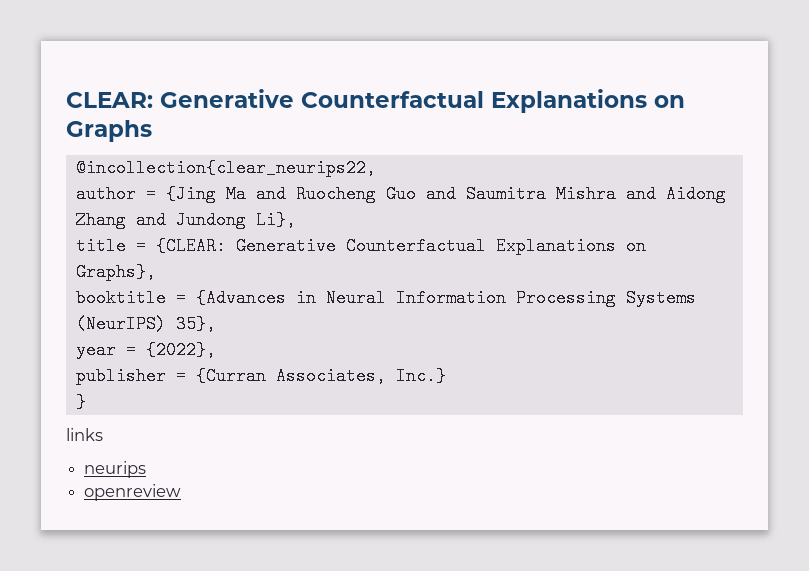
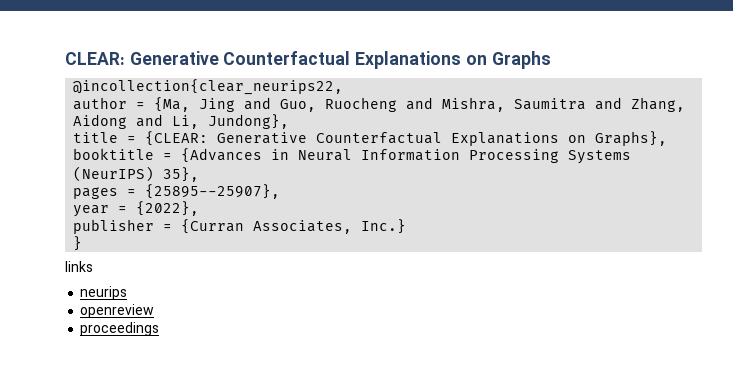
[165,185,726,203] [75,211,296,229] {Jing Ma and Ruocheng Guo and Saumitra Mishra and Aidong Zhang and Jundong Li}, -> [154,97,686,112] [73,114,290,129] {Ma, Jing and Guo, Ruocheng and Mishra, Saumitra and Zhang, Aidong and Li, Jundong},
(216, 324) none -> [73,184,281,199] // pages = {25895--25907},
(182, 492) none -> [80,322,160,336] // proceedings

